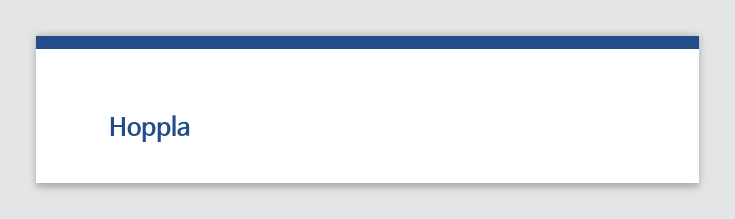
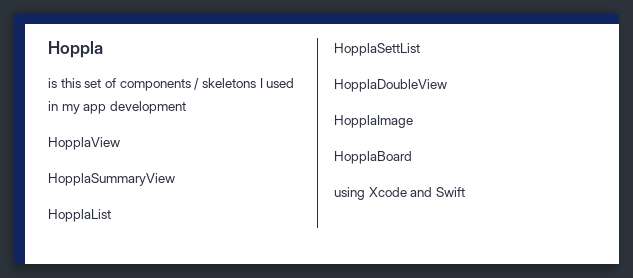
(191, 128) none -> [48,78,295,91] [48,101,186,114] [48,137,120,150] [48,173,175,186] [48,209,111,222] [334,43,420,56] [334,79,447,92] [334,115,413,128] [334,151,412,164] [334,187,465,200] // is this set of components / skeletons I used in my app development // HopplaView // HopplaSummaryView // HopplaList // HopplaSettList // HopplaDoubleView // HopplaImage // HopplaBoard // using Xcode and Swift

